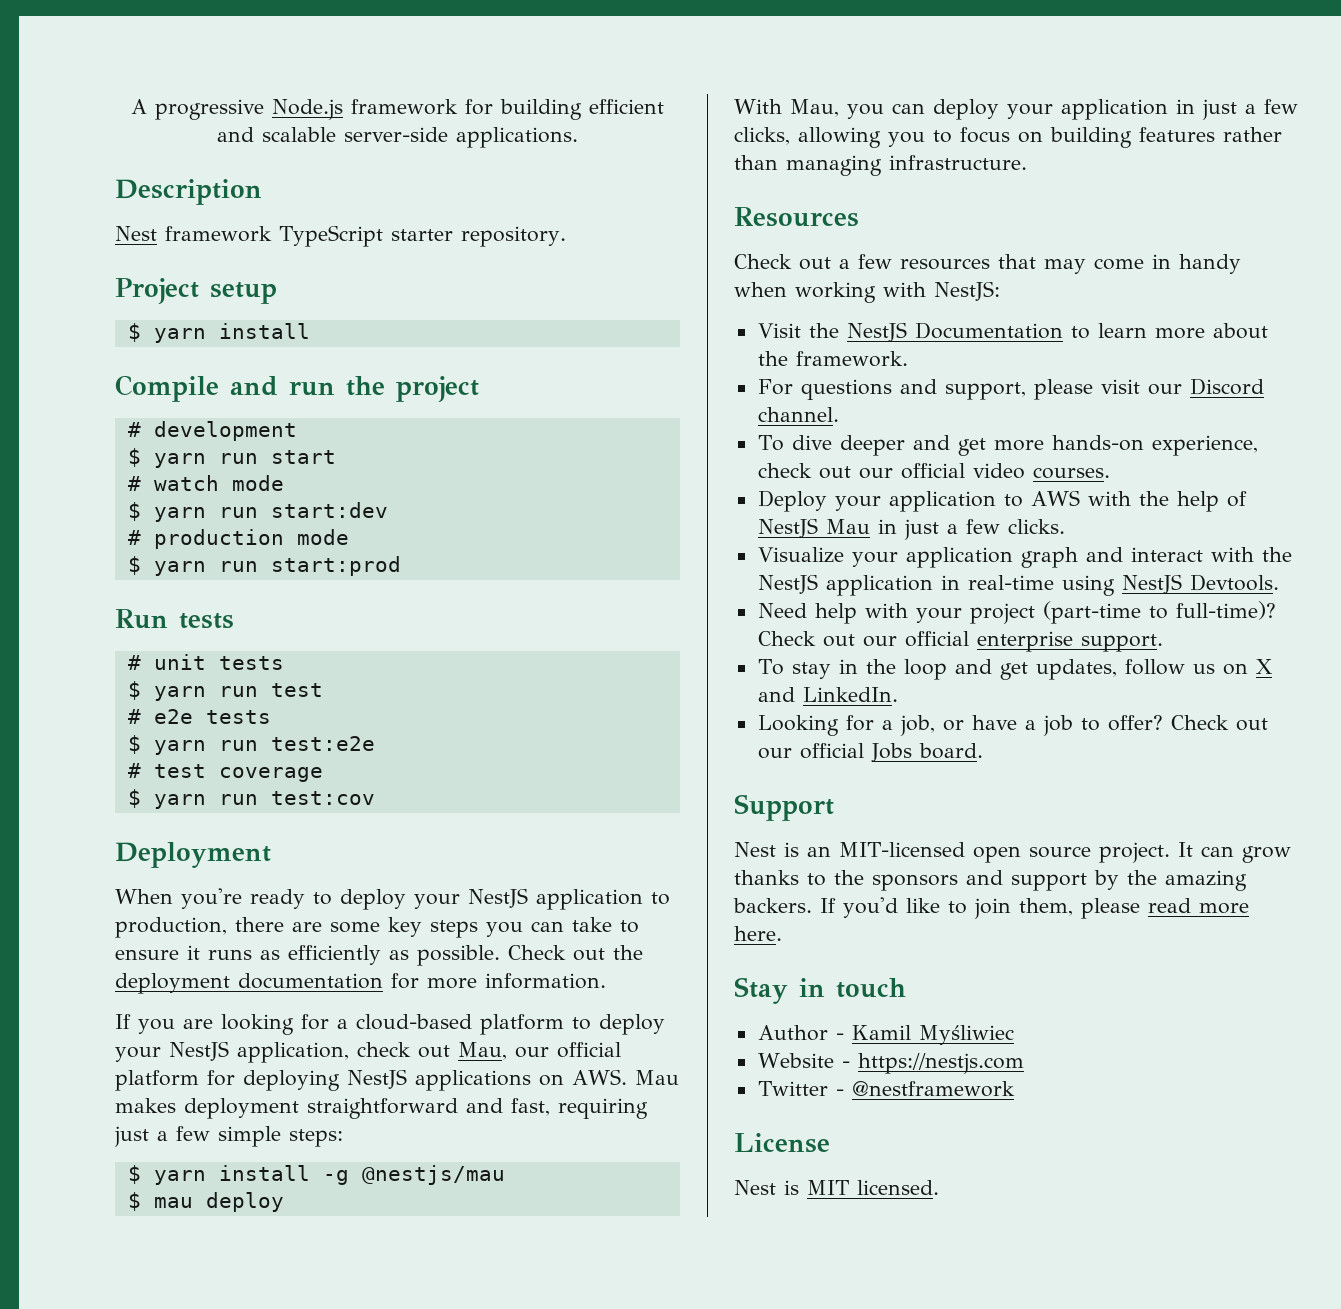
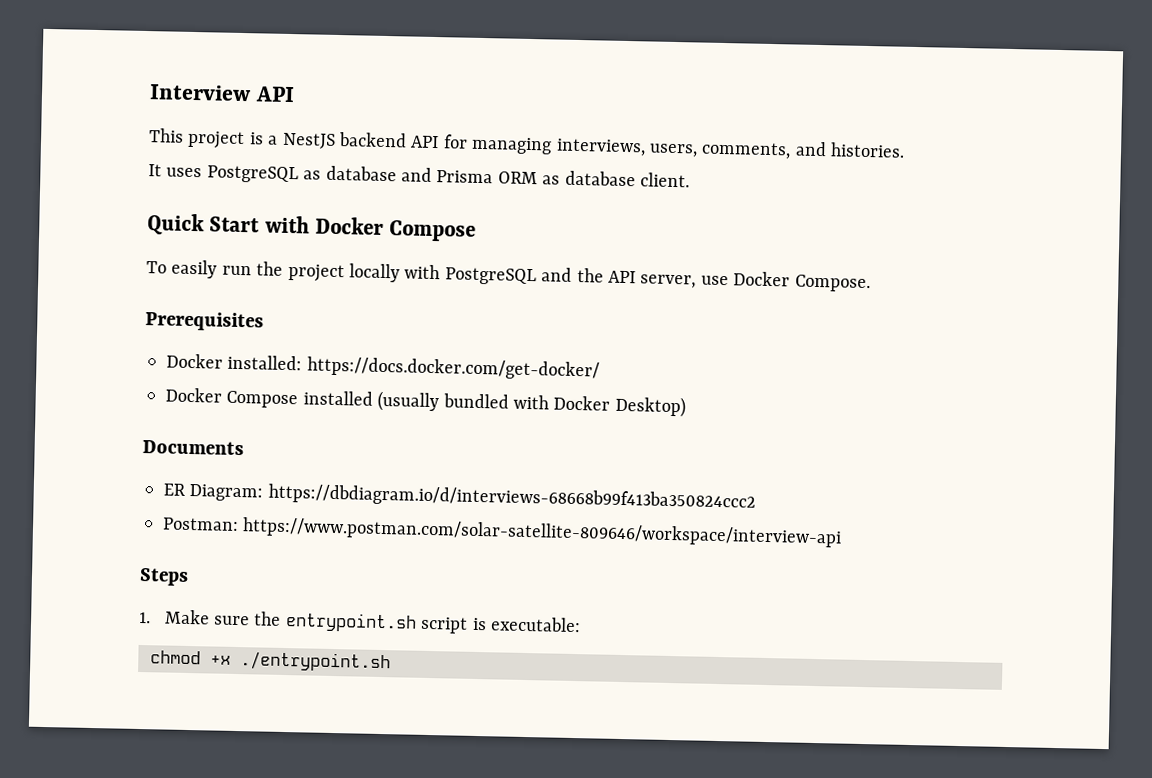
[131,99,664,120] [217,127,578,148] [115,179,262,205] [115,225,566,247] [115,278,277,304] [127,323,310,343] [115,375,479,402] [127,421,297,441] [127,448,336,468] [127,475,284,491] [127,502,388,522] [127,529,349,549] [127,556,401,576] [115,609,234,629] [127,654,284,670] [127,681,323,701] [127,709,271,724] [127,735,375,755] [127,763,323,782] [127,789,375,809] [115,842,271,868] [115,888,670,910] [115,917,639,938] [115,945,643,966] [115,973,606,994] [115,1014,665,1035] [115,1041,621,1063] [115,1069,679,1091] [115,1098,648,1119] [114,1126,343,1147] [127,1165,505,1185] [127,1192,284,1212] [734,99,1298,120] [734,127,1282,148] [734,155,1027,176] [734,207,859,227] [734,254,1241,274] [734,281,1000,303] [757,322,1268,342] [757,351,908,367] [757,378,1264,400] [757,407,839,422] [757,435,1258,456] [757,463,1110,479] [757,490,1247,512] [757,518,1065,540] [757,547,1292,568] [757,574,1279,596] [757,601,1276,624] [757,631,1163,652] [757,659,1272,680] [757,687,898,702] [757,715,1268,736] [757,743,983,762] [734,794,834,821] [734,842,1291,863] [734,870,1247,891] [733,897,1249,919] [734,926,782,941] [734,977,906,1004] [757,1025,1014,1045] [757,1053,1024,1074] [757,1081,1015,1097] [734,1133,830,1153] [734,1180,939,1195] A progressive Node.js framework for building efficient and scalable server-side applications. // Description // Nest framework TypeScript starter repository. // Project setup // $ yarn install // Compile and run the project // # development // $ yarn run start // # watch mode // $ yarn run start:dev // # production mode // $ yarn run start:prod // Run tests // # unit tests // $ yarn run test // # e2e tests // $ yarn run test:e2e // # test coverage // $ yarn run test:cov // Deployment // When you're ready to deploy your NestJS application to production, there are some key steps you can take to ensure it runs as efficiently as possible. Check out the deployment documentation for more information. // If you are looking for a cloud-based platform to deploy your NestJS application, check out Mau, our official platform for deploying NestJS applications on AWS. Mau makes deployment straightforward and fast, requiring just a few simple steps: // $ yarn install -g @nestjs/mau // $ mau deploy // With Mau, you can deploy your application in just a few clicks, allowing you to focus on building features rather than managing infrastructure. // Resources // Check out a few resources that may come in handy when working with NestJS: // Visit the NestJS Documentation to learn more about the framework. // For questions and support, please visit our Discord channel. // To dive deeper and get more hands-on experience, check out our official video courses. // Deploy your application to AWS with the help of NestJS Mau in just a few clicks. // Visualize your application graph and interact with the NestJS application in real-time using NestJS Devtools. // Need help with your project (part-time to full-time)? Check out our official enterprise support. // To stay in the loop and get updates, follow us on X and LinkedIn. // Looking for a job, or have a job to offer? Check out our official Jobs board. // Support // Nest is an MIT-licensed open source project. It can grow thanks to the sponsors and support by the amazing backers. If you'd like to join them, please read more here. // Stay in touch // Author - Kamil Myśliwiec // Website - https://nestjs.com // Twitter - @nestframework // License // Nest is MIT licensed. -> [149,84,295,103] [149,128,906,160] [148,164,690,188] [147,213,477,242] [146,259,871,293] [145,311,264,332] [166,353,600,381] [165,387,686,418] [142,440,244,456] [163,483,756,512] [162,517,843,548] [139,567,189,586] [139,609,582,634] [150,650,391,673] Interview API // This project is a NestJS backend API for managing interviews, users, comments, and histories. // It uses PostgreSQL as database and Prisma ORM as database client. // Quick Start with Docker Compose // To easily run the project locally with PostgreSQL and the API server, use Docker Compose. // Prerequisites // Docker installed: https://docs.docker.com/get-docker/ // Docker Compose installed (usually bundled with Docker Desktop) // Documents // ER Diagram: https://dbdiagram.io/d/interviews-68668b99f413ba350824ccc2 // Postman: https://www.postman.com/solar-satellite-809646/workspace/interview-api // Steps // 1. Make sure the entrypoint.sh script is executable: // chmod +x ./entrypoint.sh

